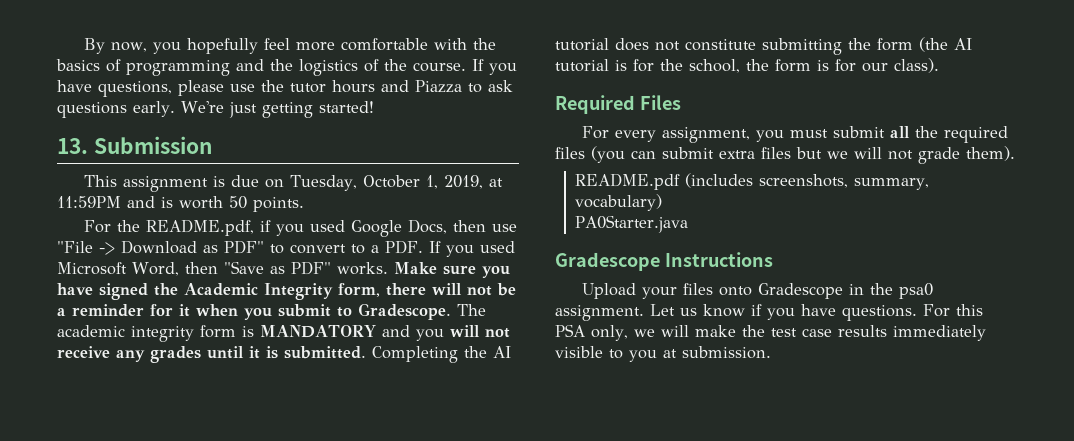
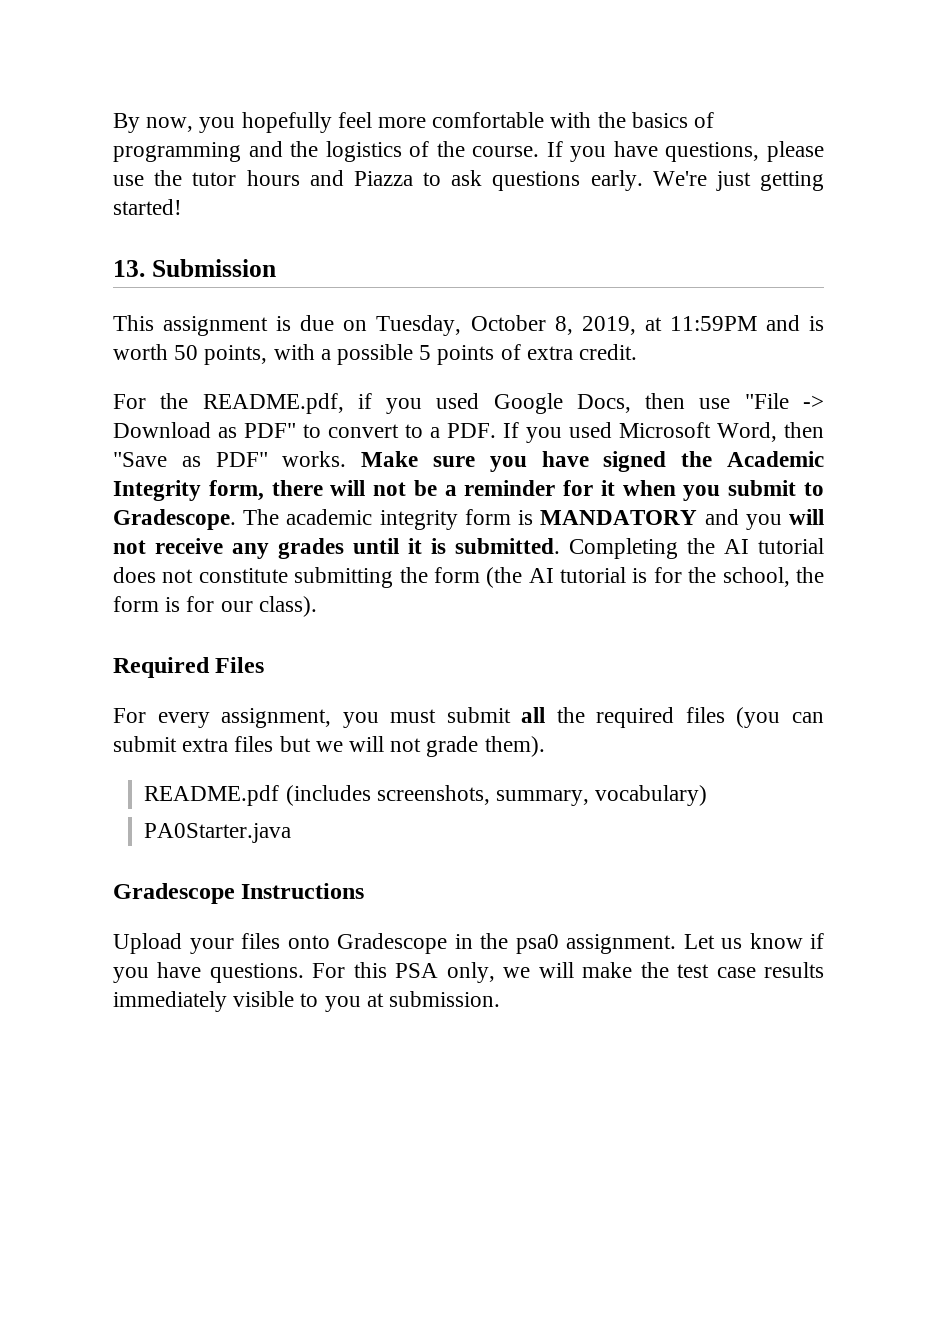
[425,175,438,189] 1, -> [554,316,573,335] 8,
[253,197,304,212] points. -> [204,344,638,365] points, with a possible 5 points of extra credit.

